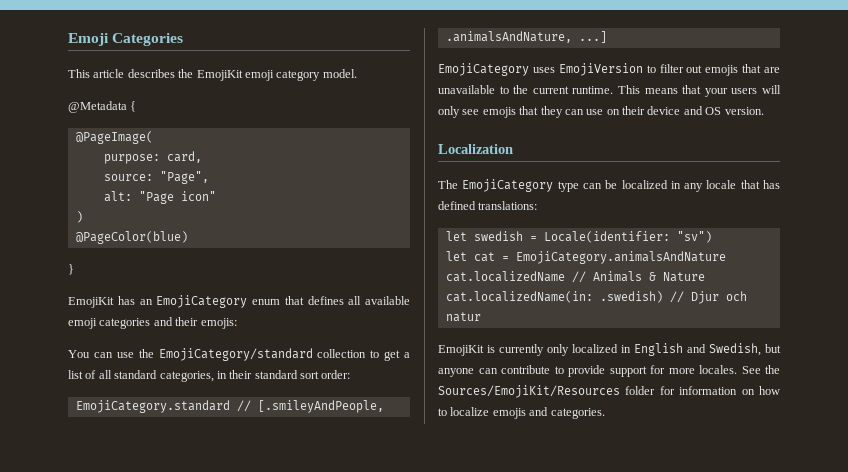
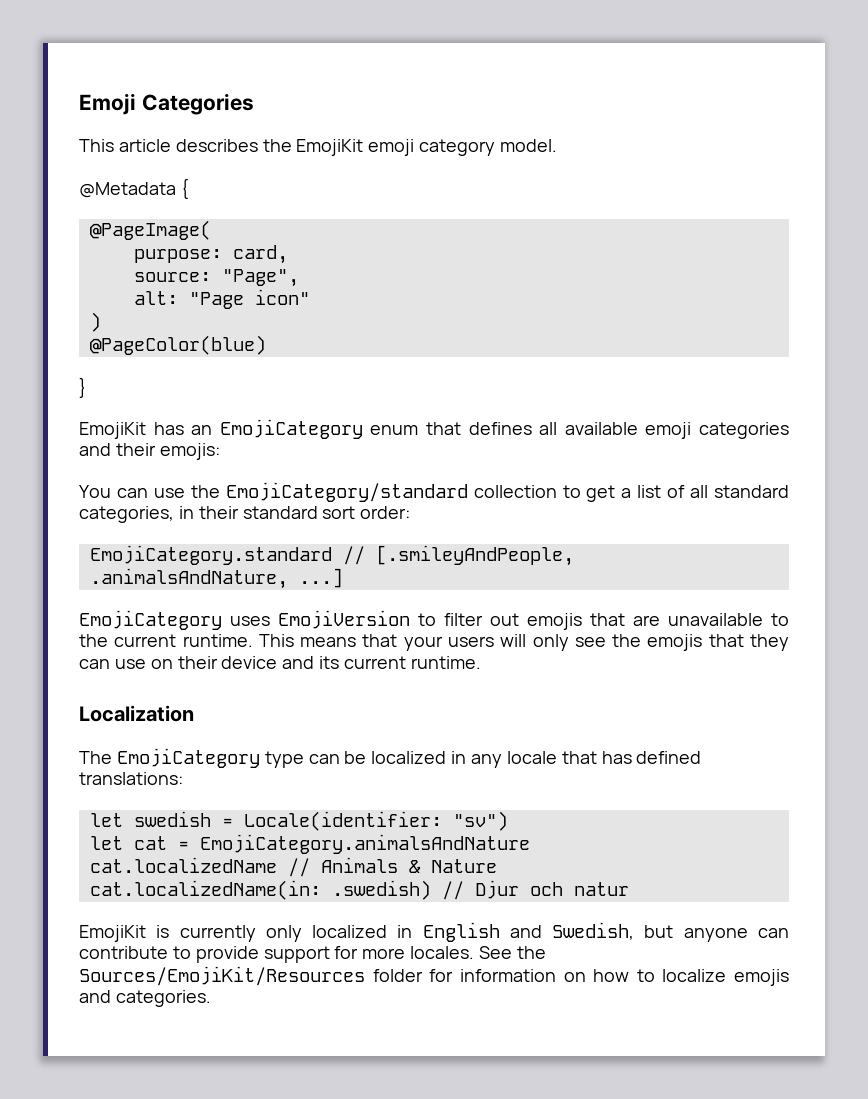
(480, 112) none -> [612,634,642,647] the
[705,107,764,115] OS version. -> [319,656,481,669] its current runtime.

